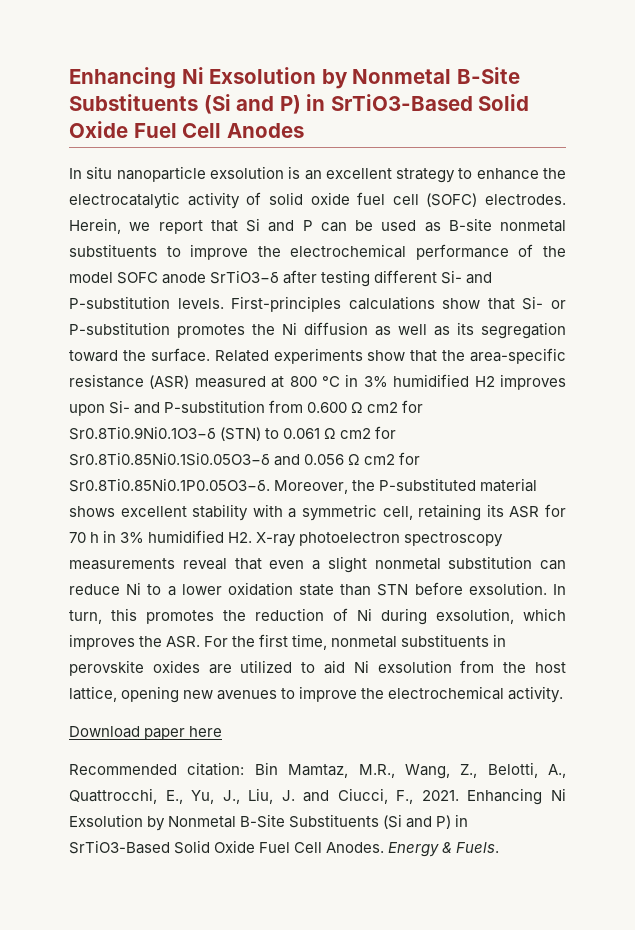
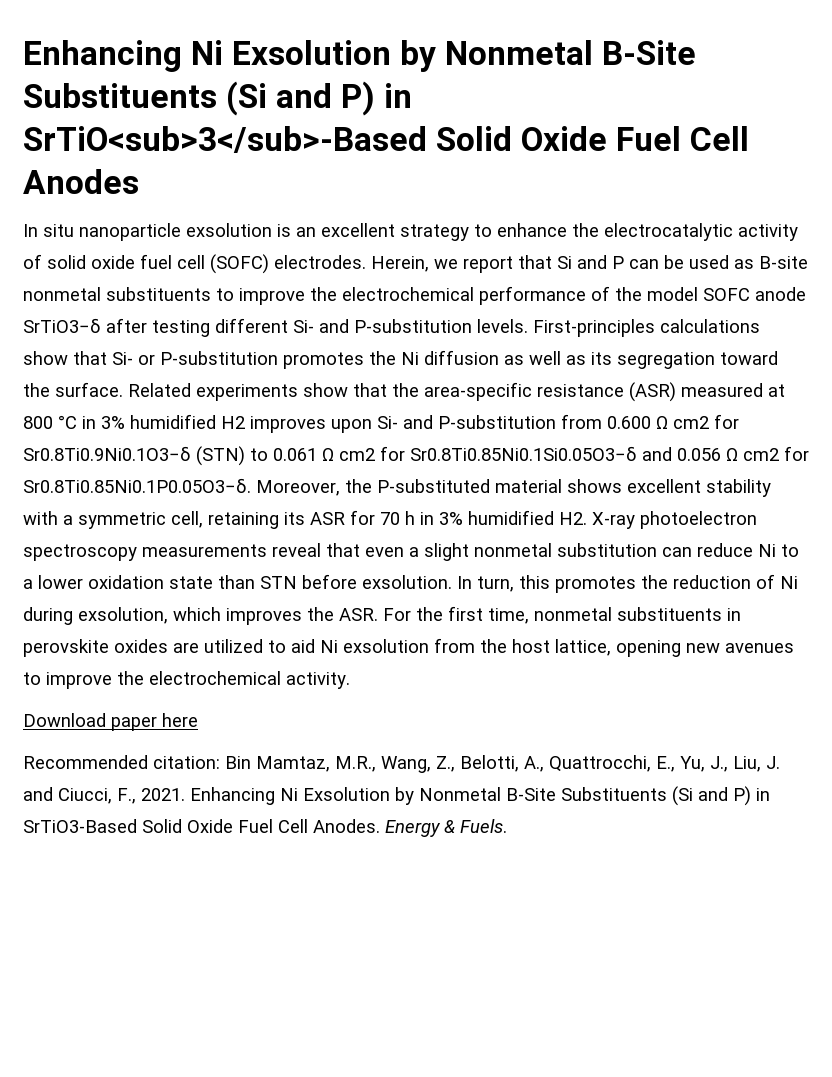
[330,94,473,111] SrTiO3-Based -> [23,126,427,153] SrTiO<sub>3</sub>-Based

